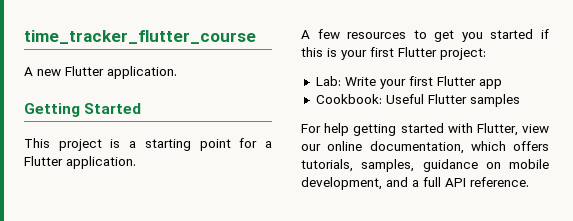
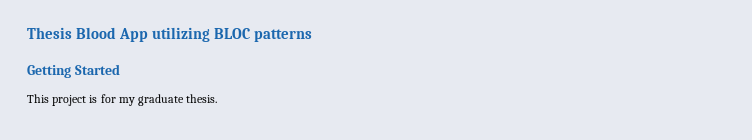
[24,30,256,44] [24,66,177,79] time_tracker_flutter_course // A new Flutter application. -> [27,27,313,42] Thesis Blood App utilizing BLOC patterns
[129,138,273,151] [24,156,136,169] [301,29,549,42] [301,47,486,60] [315,76,502,89] [315,94,520,107] [301,123,549,136] [301,141,549,154] [301,159,549,172] [301,177,529,190] a starting point for a Flutter application. // A few resources to get you started if this is your first Flutter project: // Lab: Write your first Flutter app // Cookbook: Useful Flutter samples // For help getting started with Flutter, view our online documentation, which offers tutorials, samples, guidance on mobile development, and a full API reference. -> [100,94,218,106] for my graduate thesis.

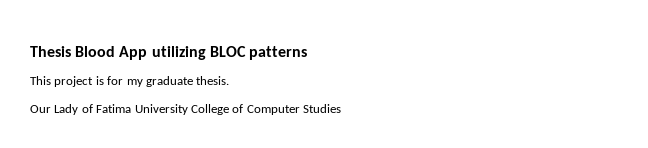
[27,64,120,78] // Getting Started -> (307, 53) none
(218, 98) none -> [30,104,341,115] // Our Lady of Fatima University College of Computer Studies

